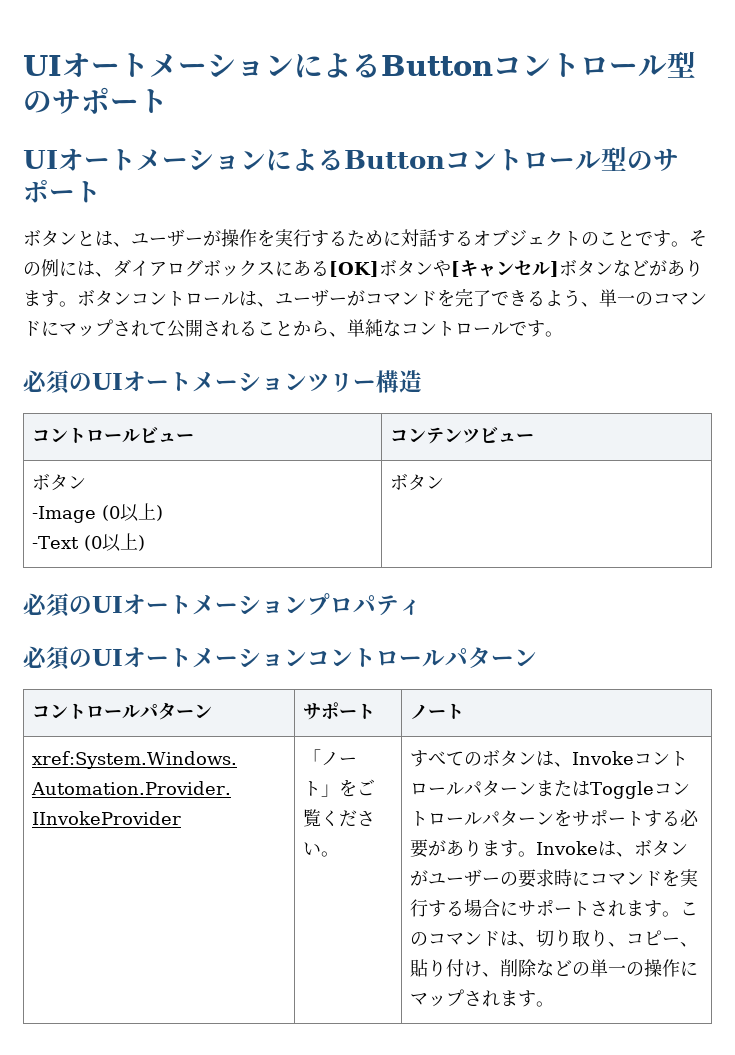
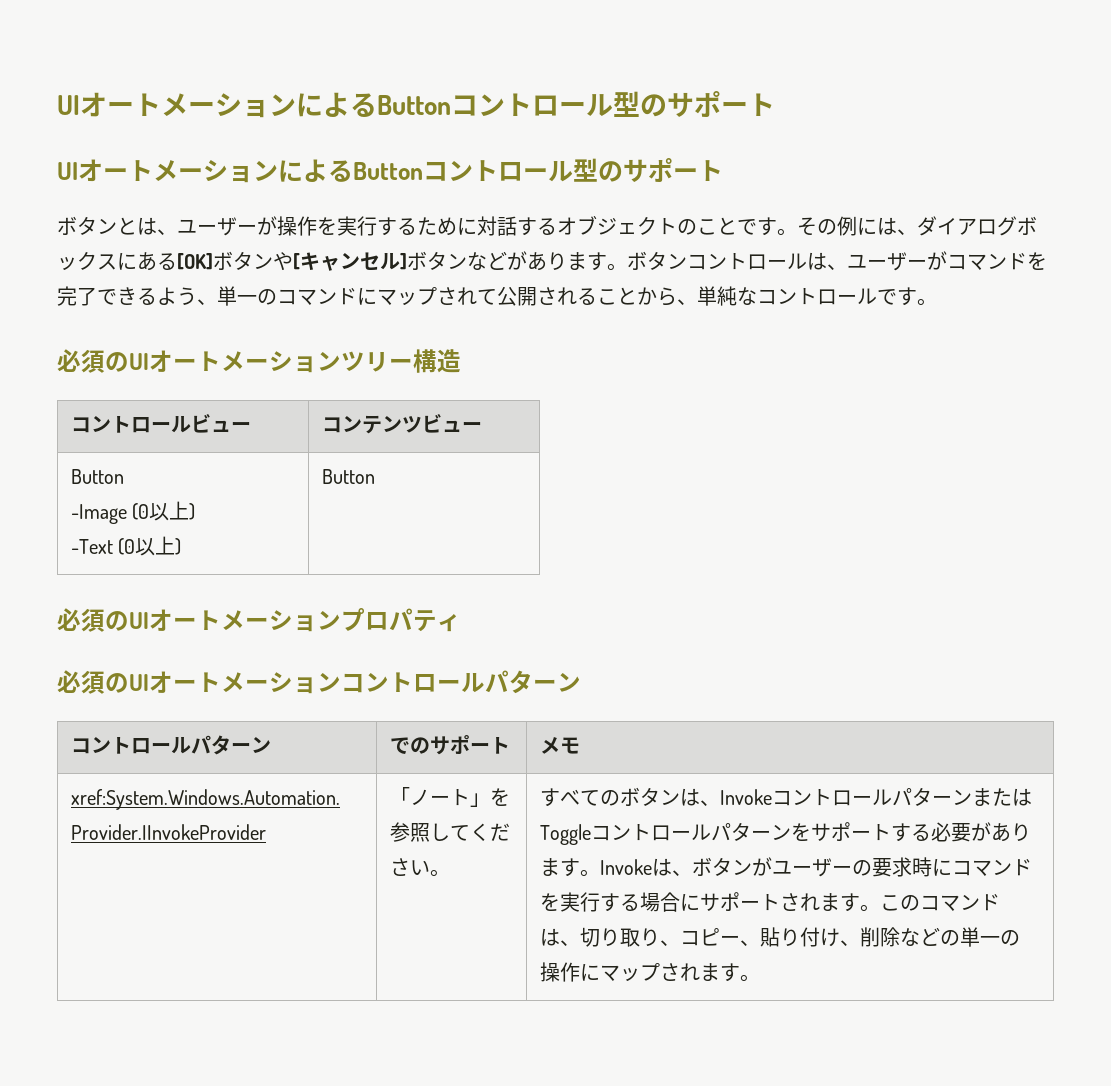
[32,473,87,491] ボタン -> [71,469,125,484] Button
[390,473,445,491] ボタン -> [322,469,376,484] Button
(213, 711) none -> [390,737,431,754] での
[410,703,465,719] ノート -> [540,737,581,754] メモ
[357,779,376,796] [303,809,322,827] ご覧 -> [390,822,471,842] 参照して

